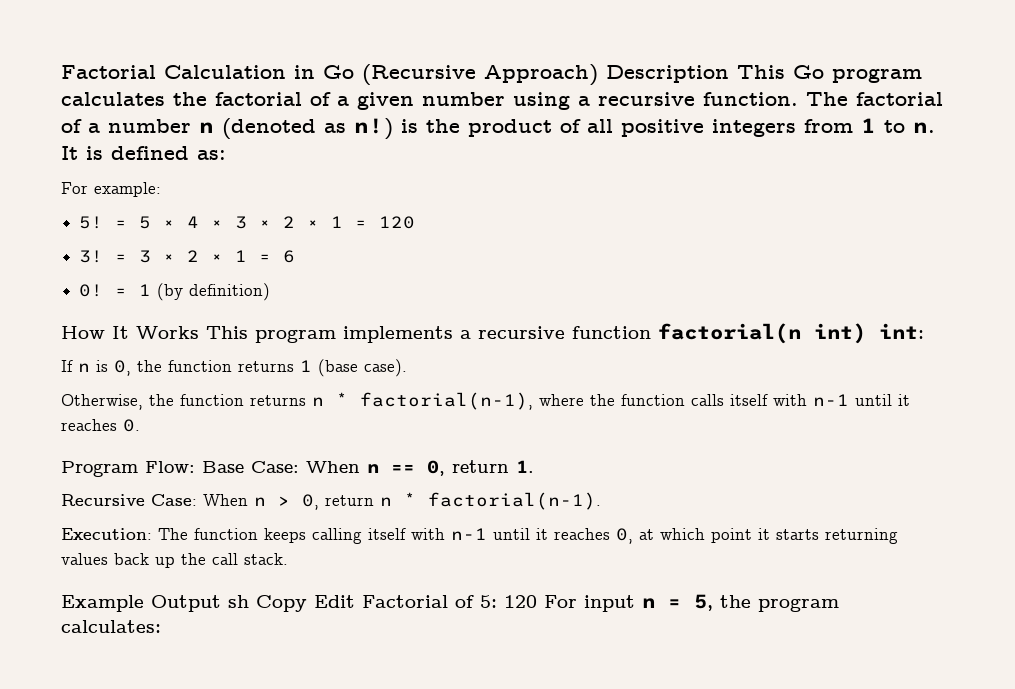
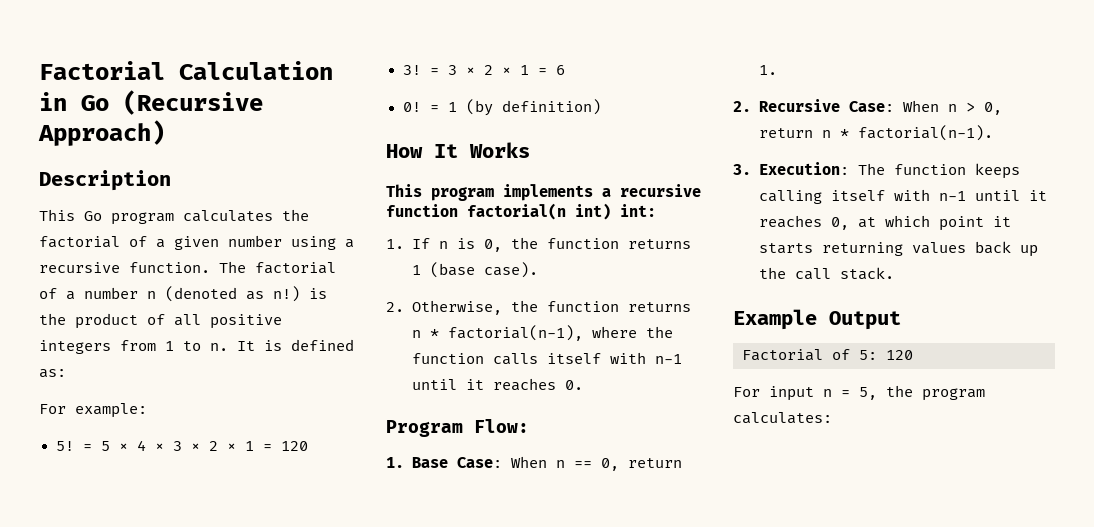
(598, 75) none -> (165, 133) //
(729, 74) none -> (171, 180) //
(199, 332) none -> (530, 150) //
(924, 331) none -> [386,239,404,249] 1.
(407, 368) none -> [386,302,404,312] 2.
(195, 467) none -> [386,457,404,468] // 1.
(534, 466) none -> [733,101,751,112] 2.
(601, 501) none -> [733,164,751,175] 3.
[228,595,355,612] sh Copy Edit -> (901, 320) //
(537, 601) none -> (913, 355) //

